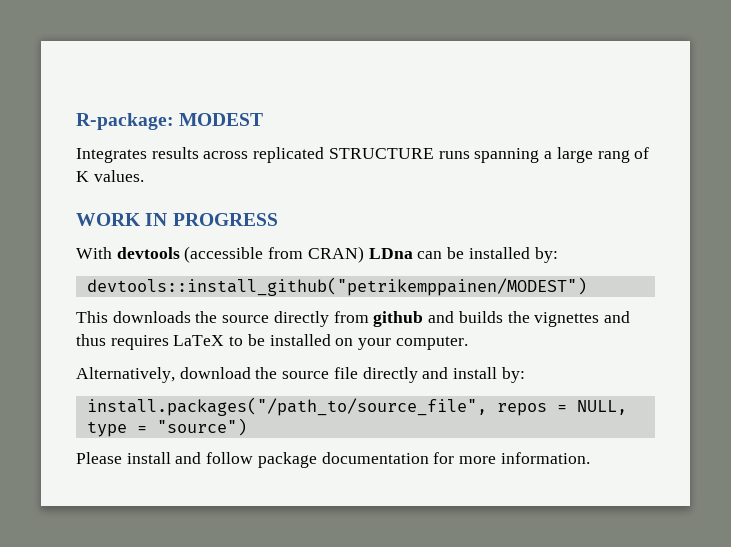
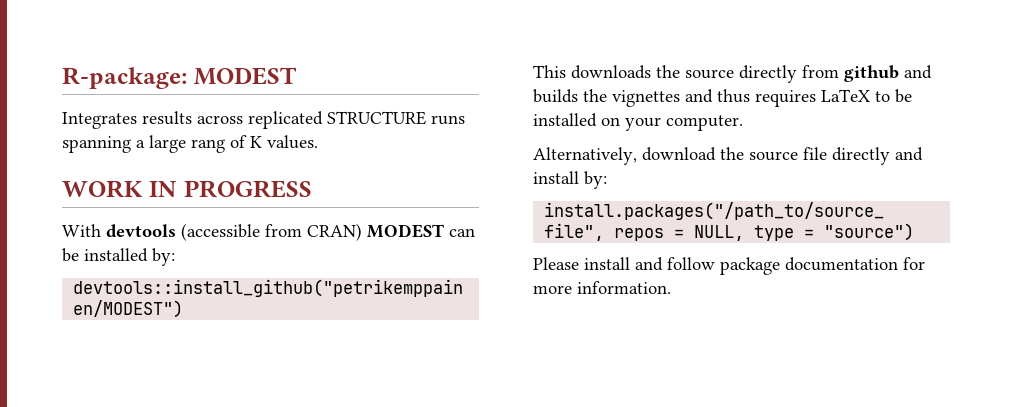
[368,248,413,259] LDna -> [367,224,444,238] MODEST

